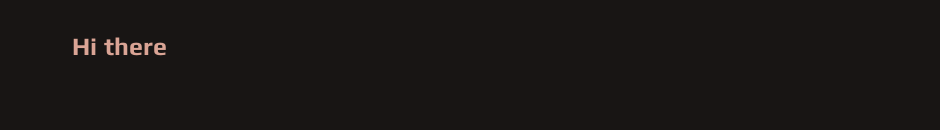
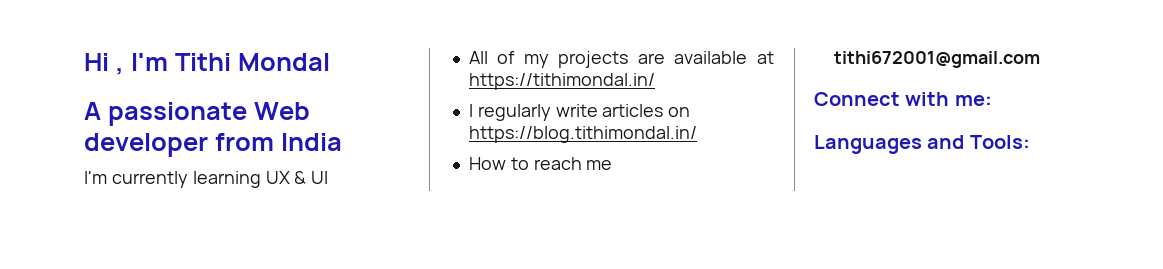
[103,37,167,56] there -> [115,53,330,75] [84,102,310,126] [84,133,342,157] [84,171,329,188] [468,51,774,68] [468,73,655,90] [468,104,691,121] [468,126,697,143] [468,157,613,170] [833,51,1040,68] [814,92,992,106] [814,135,1030,154] , I'm Tithi Mondal // A passionate Web developer from India // I'm currently learning UX & UI // All of my projects are available at https://tithimondal.in/ // I regularly write articles on https://blog.tithimondal.in/ // How to reach me tithi672001@gmail.com // Connect with me: // Languages and Tools:

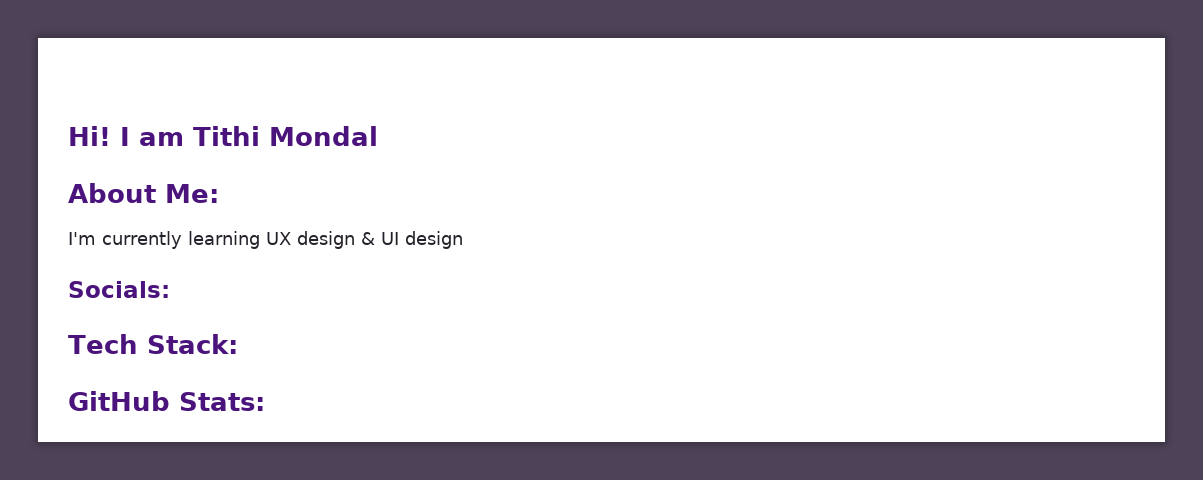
[84,53,168,75] Hi , I'm -> [68,126,184,146] Hi! I am
[84,102,310,126] [84,133,342,157] A passionate Web developer from India -> [68,183,219,203] About Me:
(290, 177) none -> [297,231,355,249] design
[468,51,774,68] [468,73,655,90] [468,104,691,121] [468,126,697,143] [468,157,613,170] [833,51,1040,68] [814,92,992,106] [814,135,1030,154] // All of my projects are available at https://tithimondal.in/ // I regularly write articles on https://blog.tithimondal.in/ // How to reach me tithi672001@gmail.com // Connect with me: // Languages and Tools: -> [405,231,463,249] [68,281,170,298] [68,334,238,354] [68,391,265,411] design // Socials: // Tech Stack: // GitHub Stats:

